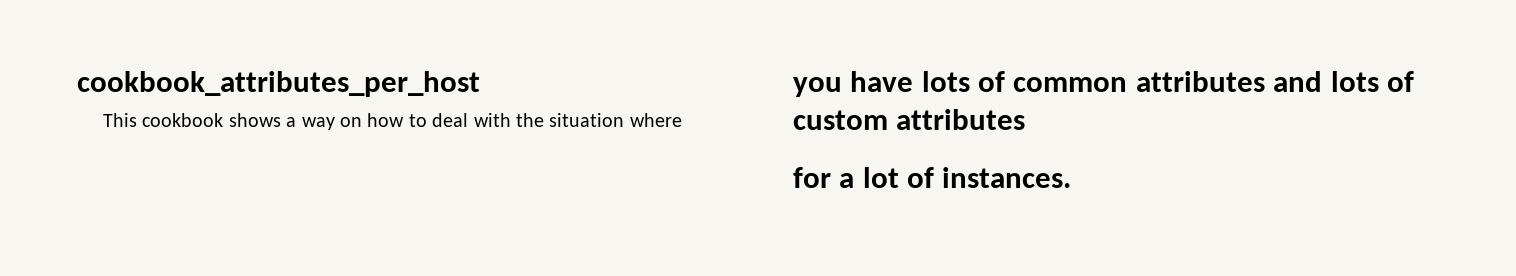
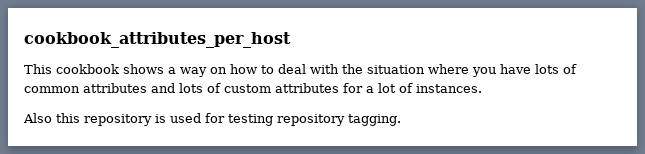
(682, 120) // -> (469, 69) none
(1026, 119) // -> (339, 88) none
(1072, 177) none -> [23,113,401,126] // Also this repository is used for testing repository tagging.

